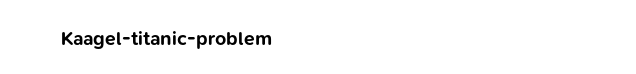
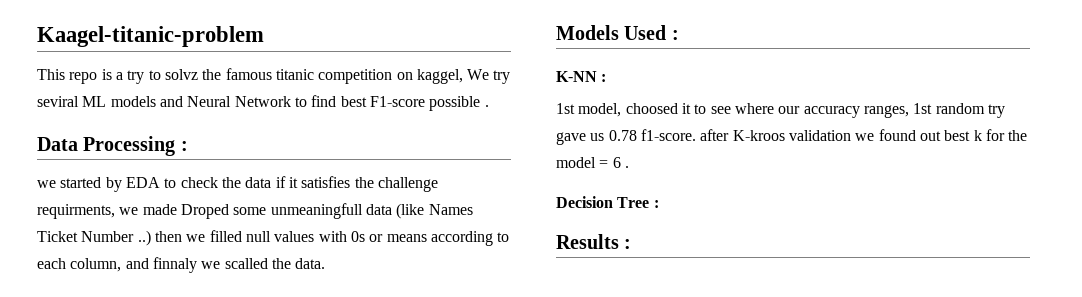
(272, 40) none -> [37,68,511,84] [37,95,489,111] [37,136,188,156] [37,176,438,192] [37,203,473,219] [37,230,510,246] [37,257,326,273] [556,25,679,40] [556,71,607,82] [556,103,1005,118] [556,129,1028,145] [556,157,629,168] [556,196,659,208] [556,234,632,249] // This repo is a try to solvz the famous titanic competition on kaggel, We try seviral ML models and Neural Network to find best F1-score possible . // Data Processing : // we started by EDA to check the data if it satisfies the challenge requirments, we made Droped some unmeaningfull data (like Names Ticket Number ..) then we filled null values with 0s or means according to each column, and finnaly we scalled the data. // Models Used : // K-NN : // 1st model, choosed it to see where our accuracy ranges, 1st random try gave us 0.78 f1-score. after K-kroos validation we found out best k for the model = 6 . // Decision Tree : // Results :

